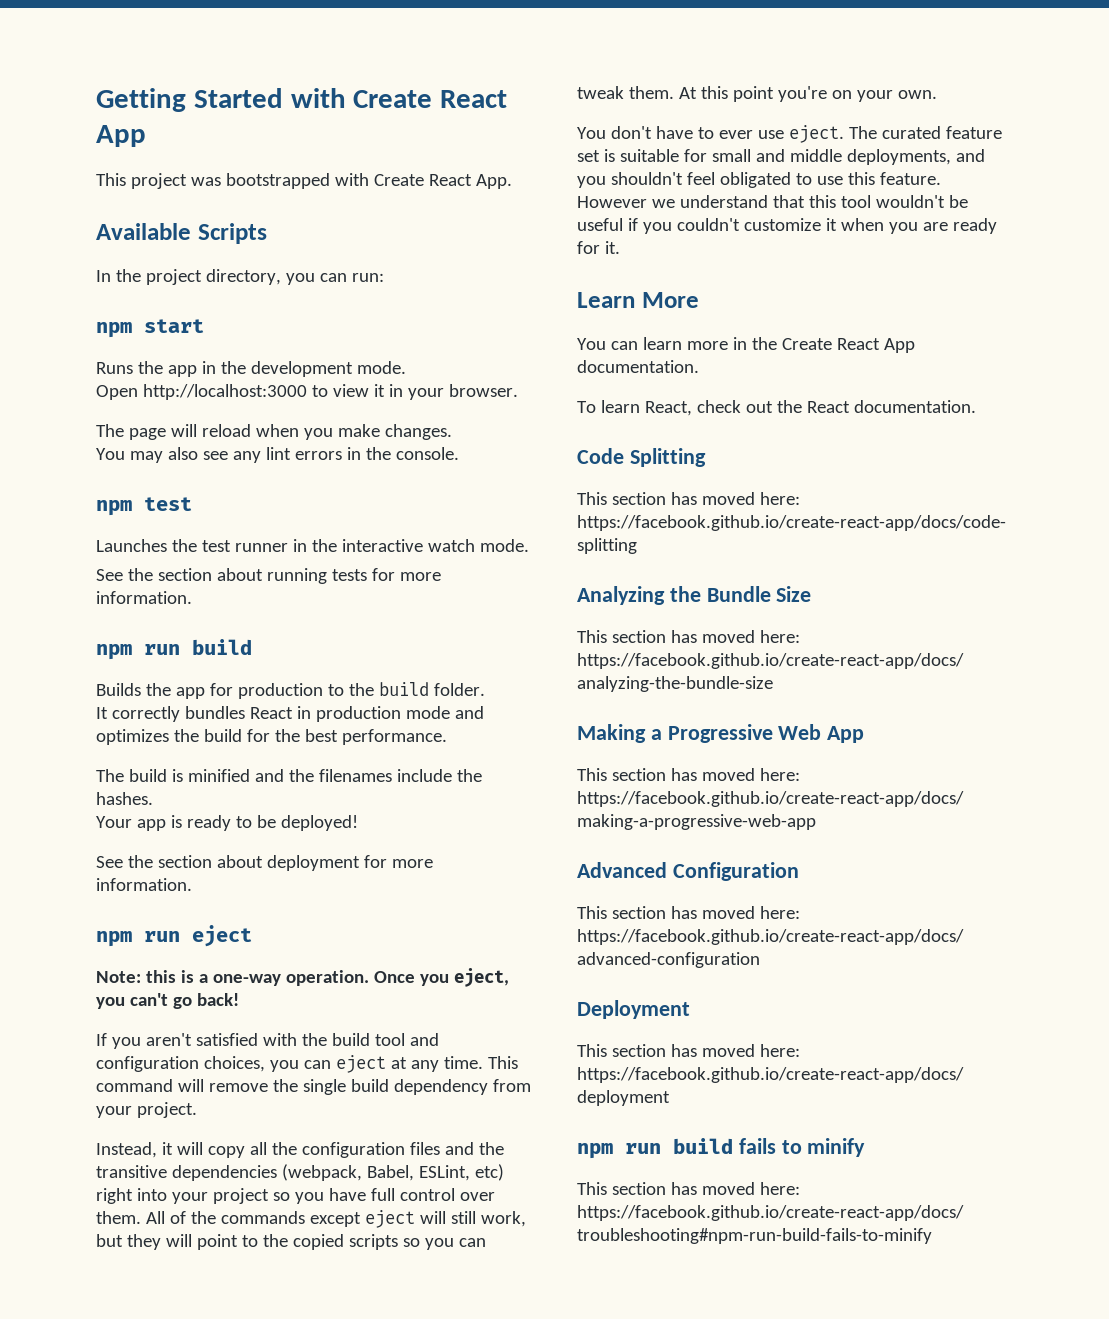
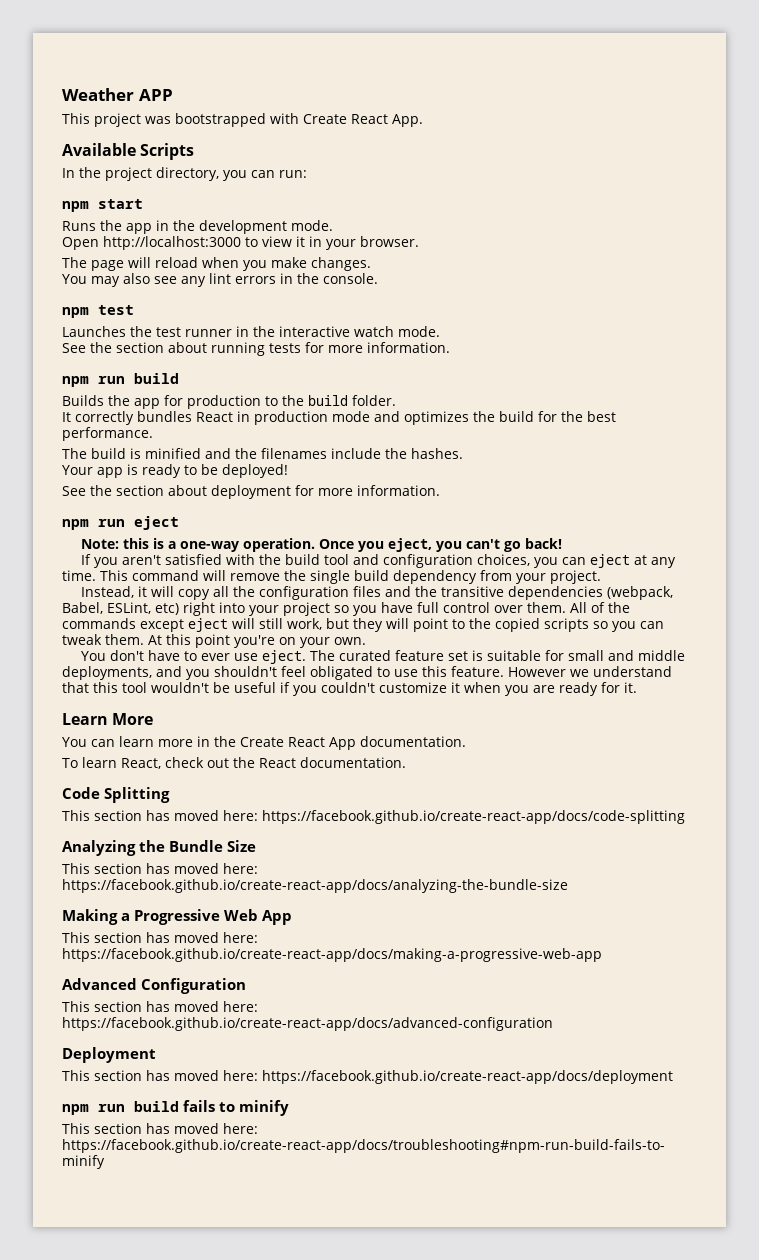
[96,88,508,112] [96,125,146,147] Getting Started with Create React App -> [62,88,173,101] Weather APP

